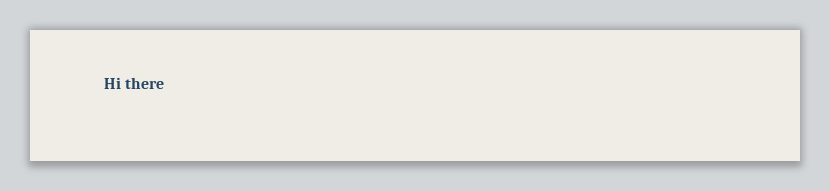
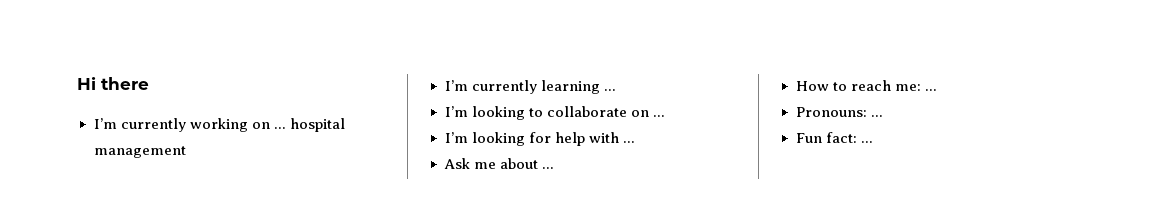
(165, 83) none -> [93,118,345,132] [93,146,186,158] [444,80,616,94] [444,106,665,120] [444,132,635,146] [443,158,554,169] [795,80,937,91] [795,107,883,117] [795,132,873,143] // I’m currently working on ... hospital management // I’m currently learning ... // I’m looking to collaborate on ... // I’m looking for help with ... // Ask me about ... // How to reach me: ... // Pronouns: ... // Fun fact: ...

